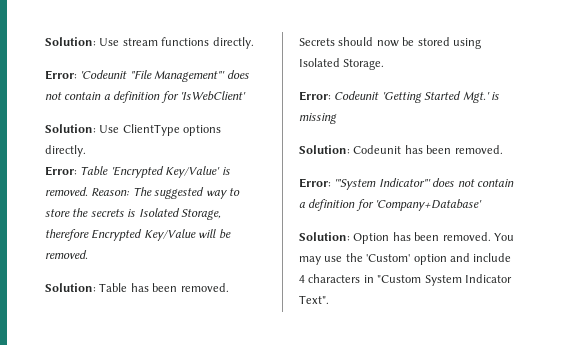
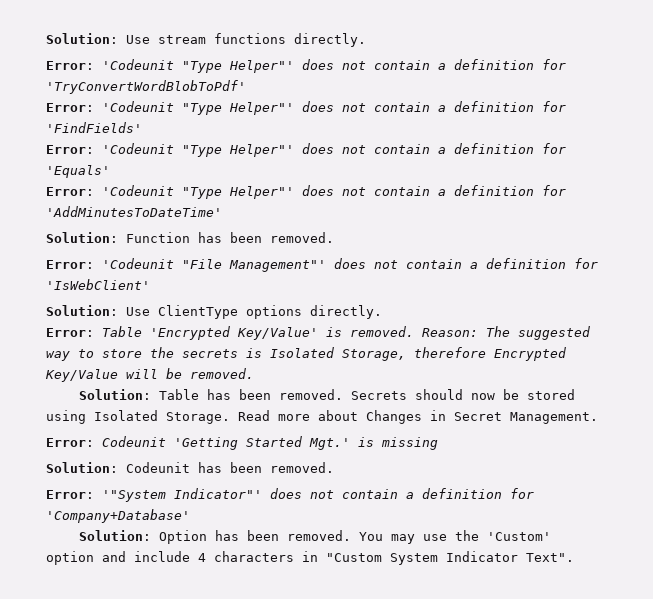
(254, 43) none -> [46,59,566,73] [46,80,246,94] [46,101,566,115] [46,122,142,133] [46,143,566,157] [46,165,110,178] [46,185,566,199] [46,206,222,217] [46,232,334,243] // Error: 'Codeunit "Type Helper"' does not contain a definition for 'TryConvertWordBlobToPdf' // Error: 'Codeunit "Type Helper"' does not contain a definition for 'FindFields' // Error: 'Codeunit "Type Helper"' does not contain a definition for 'Equals' // Error: 'Codeunit "Type Helper"' does not contain a definition for 'AddMinutesToDateTime' // Solution: Function has been removed.
(385, 64) none -> [238,410,598,424] Read more about Changes in Secret Management.

